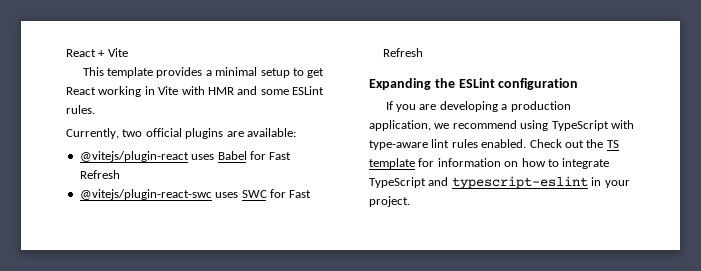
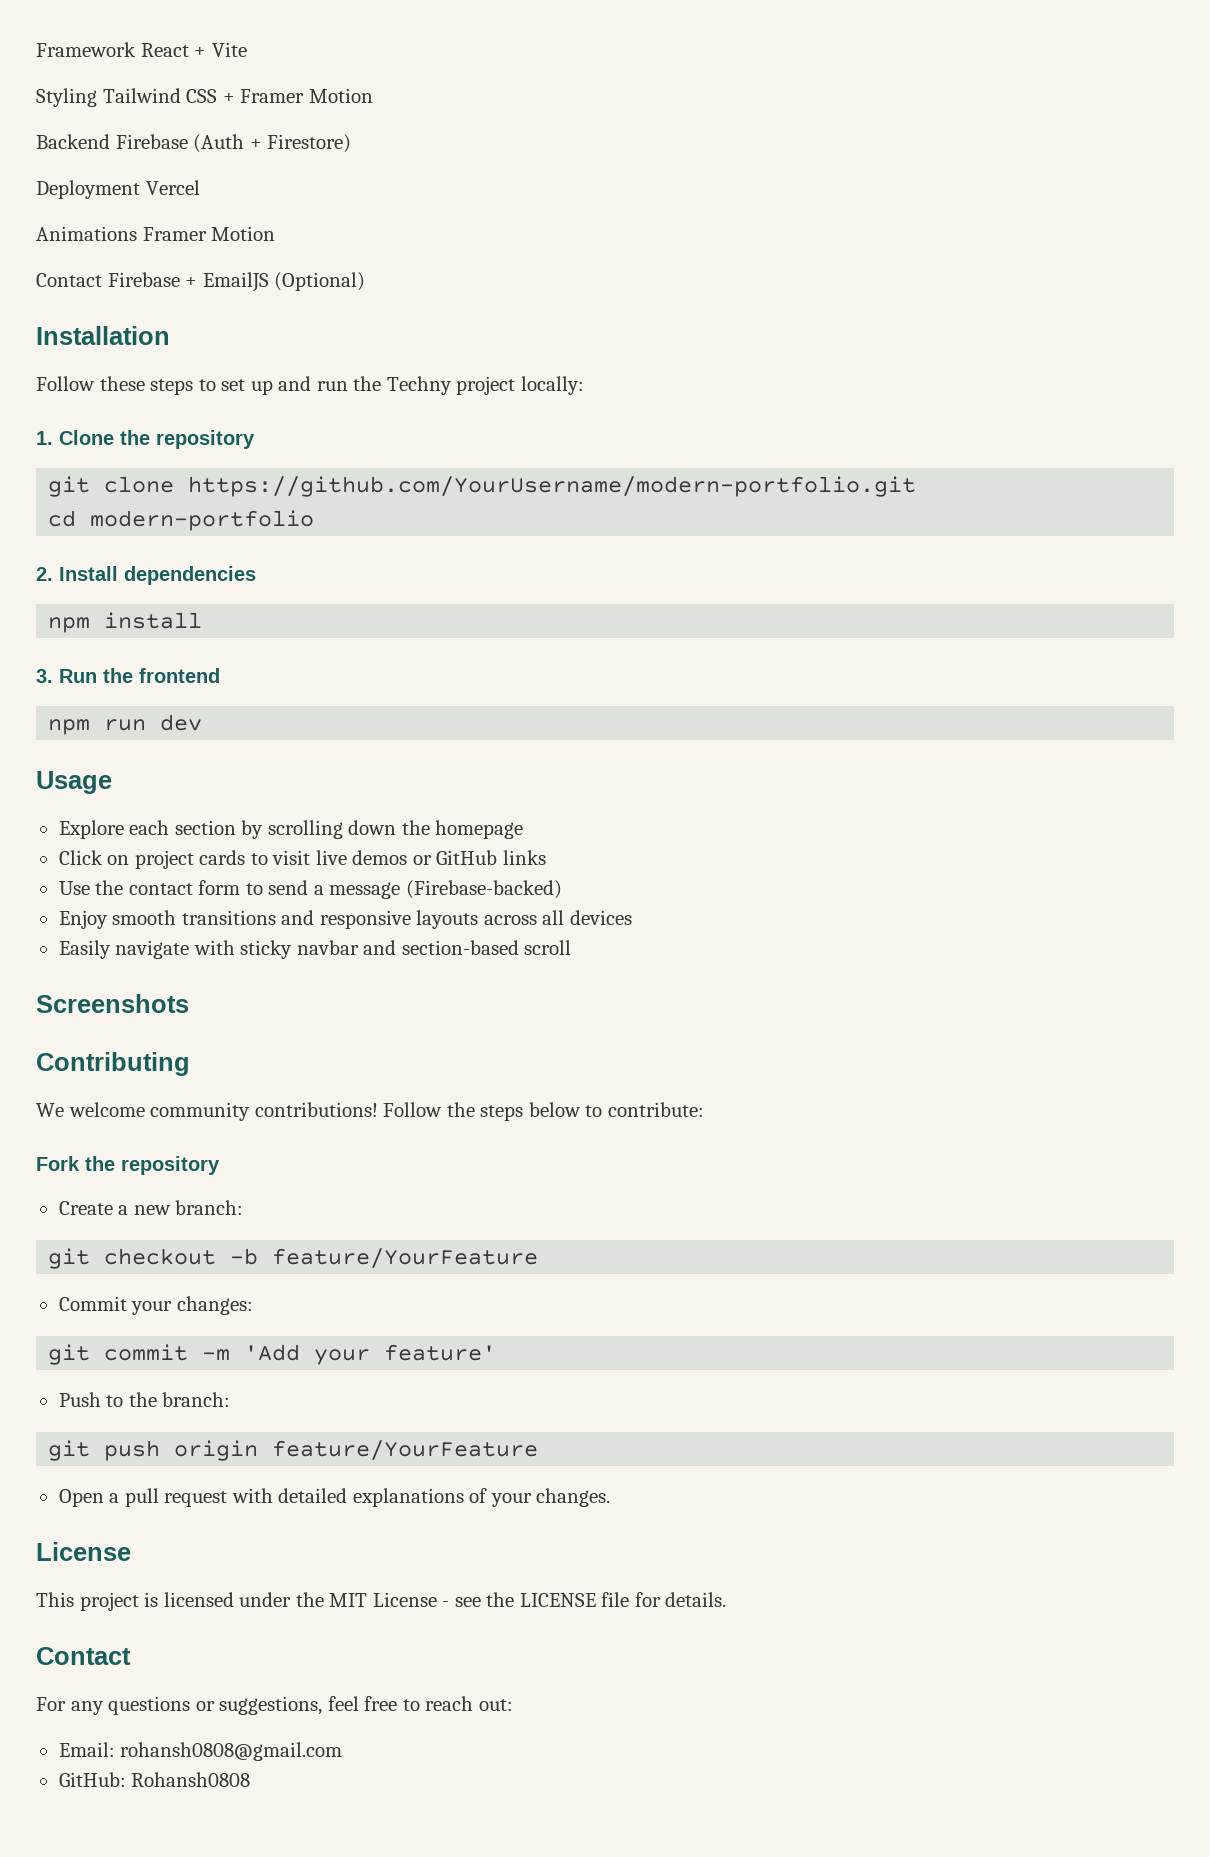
(66, 53) none -> [36,42,136,57] Framework
[82,67,325,78] [66,86,324,97] [66,105,95,114] [66,128,296,139] [79,151,292,162] [79,170,120,179] [79,189,312,200] [382,48,423,57] [369,78,579,90] [385,101,571,112] [369,120,634,131] [369,139,619,150] [369,158,610,169] [369,176,630,189] [369,196,410,207] This template provides a minimal setup to get React working in Vite with HMR and some ESLint rules. // Currently, two official plugins are available: // @vitejs/plugin-react uses Babel for Fast Refresh // @vitejs/plugin-react-swc uses SWC for Fast Refresh // Expanding the ESLint configuration // If you are developing a production application, we recommend using TypeScript with type-aware lint rules enabled. Check out the TS template for information on how to integrate TypeScript and typescript-eslint in your project. -> [36,88,373,107] [36,134,352,153] [36,180,200,199] [36,226,276,241] [36,272,366,292] [36,326,170,345] [36,376,584,395] [36,430,255,449] [48,476,917,497] [48,510,315,531] [36,566,256,585] [48,612,203,633] [36,668,220,683] [48,714,203,735] [36,771,112,794] [58,820,524,839] [58,850,546,869] [58,880,562,899] [58,910,632,929] [58,940,572,959] [36,994,189,1013] [36,1052,190,1076] [36,1102,704,1121] [36,1156,220,1175] [58,1200,244,1215] [48,1248,539,1269] [58,1296,253,1315] [48,1344,497,1365] [58,1392,231,1407] [48,1440,539,1461] [58,1488,611,1507] [36,1542,131,1561] [36,1592,727,1611] [36,1647,131,1665] [36,1696,513,1715] [58,1742,343,1761] [58,1772,251,1787] Styling Tailwind CSS + Framer Motion // Backend Firebase (Auth + Firestore) // Deployment Vercel // Animations Framer Motion // Contact Firebase + EmailJS (Optional) // Installation // Follow these steps to set up and run the Techny project locally: // 1. Clone the repository // git clone https://github.com/YourUsername/modern-portfolio.git // cd modern-portfolio // 2. Install dependencies // npm install // 3. Run the frontend // npm run dev // Usage // Explore each section by scrolling down the homepage // Click on project cards to visit live demos or GitHub links // Use the contact form to send a message (Firebase-backed) // Enjoy smooth transitions and responsive layouts across all devices // Easily navigate with sticky navbar and section-based scroll // Screenshots // Contributing // We welcome community contributions! Follow the steps below to contribute: // Fork the repository // Create a new branch: // git checkout -b feature/YourFeature // Commit your changes: // git commit -m 'Add your feature' // Push to the branch: // git push origin feature/YourFeature // Open a pull request with detailed explanations of your changes. // License // This project is licensed under the MIT License - see the LICENSE file for details. // Contact // For any questions or suggestions, feel free to reach out: // Email: rohansh0808@gmail.com // GitHub: Rohansh0808

